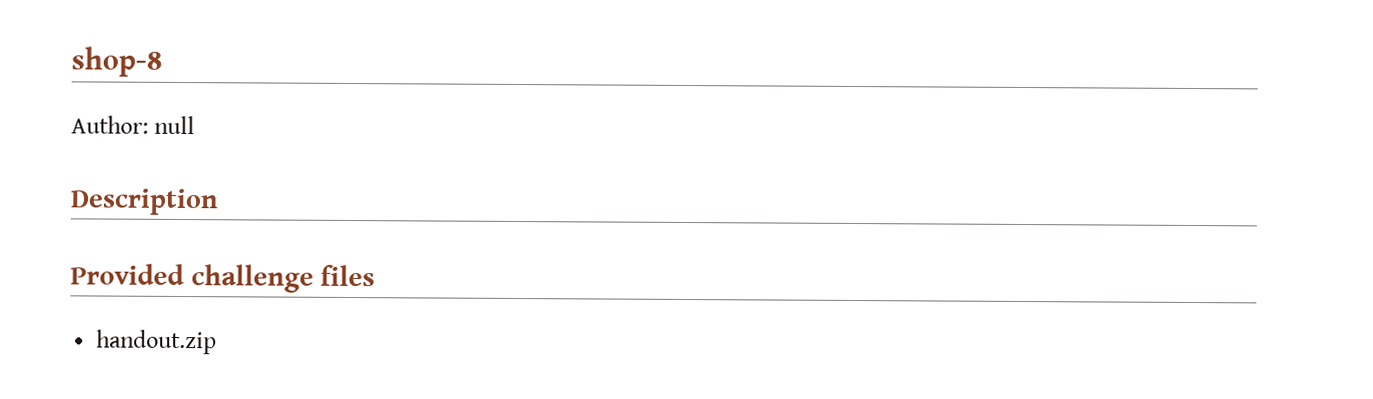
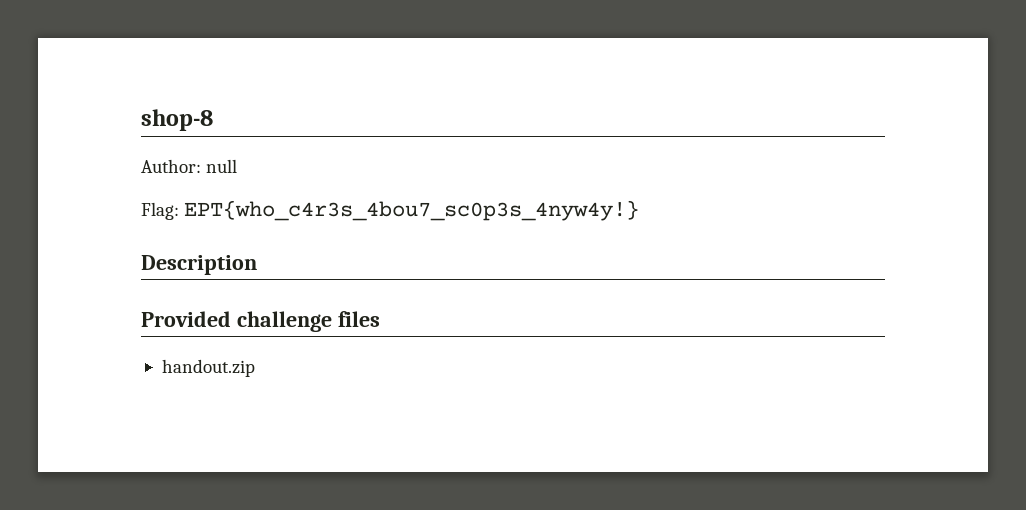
(196, 125) none -> [141,200,640,221] // Flag: EPT{who_c4r3s_4bou7_sc0p3s_4nyw4y!}

